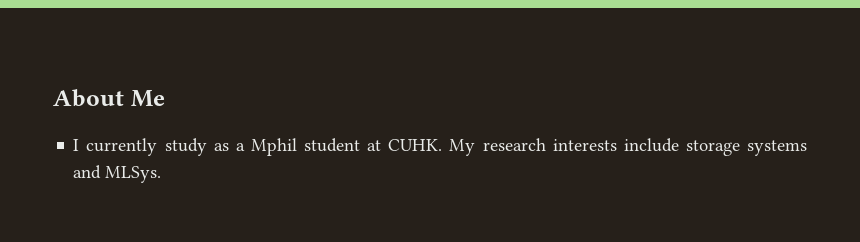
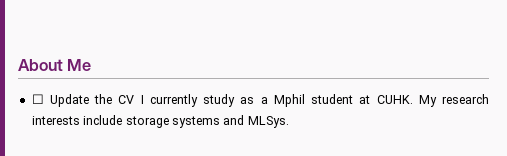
(165, 98) none -> [31,94,135,107] ☐ Update the CV

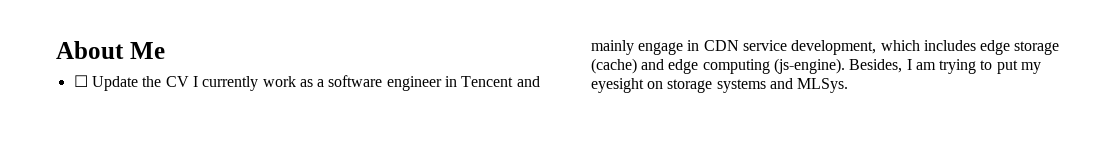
[203,94,236,107] study -> [262,76,296,87] work
[273,94,489,107] [31,115,123,125] Mphil student at CUHK. My research interests include -> [328,75,540,91] [590,40,1060,55] [590,58,1042,74] [590,78,663,93] software engineer in Tencent and mainly engage in CDN service development, which includes edge storage (cache) and edge computing (js-engine). Besides, I am trying to put my eyesight on

